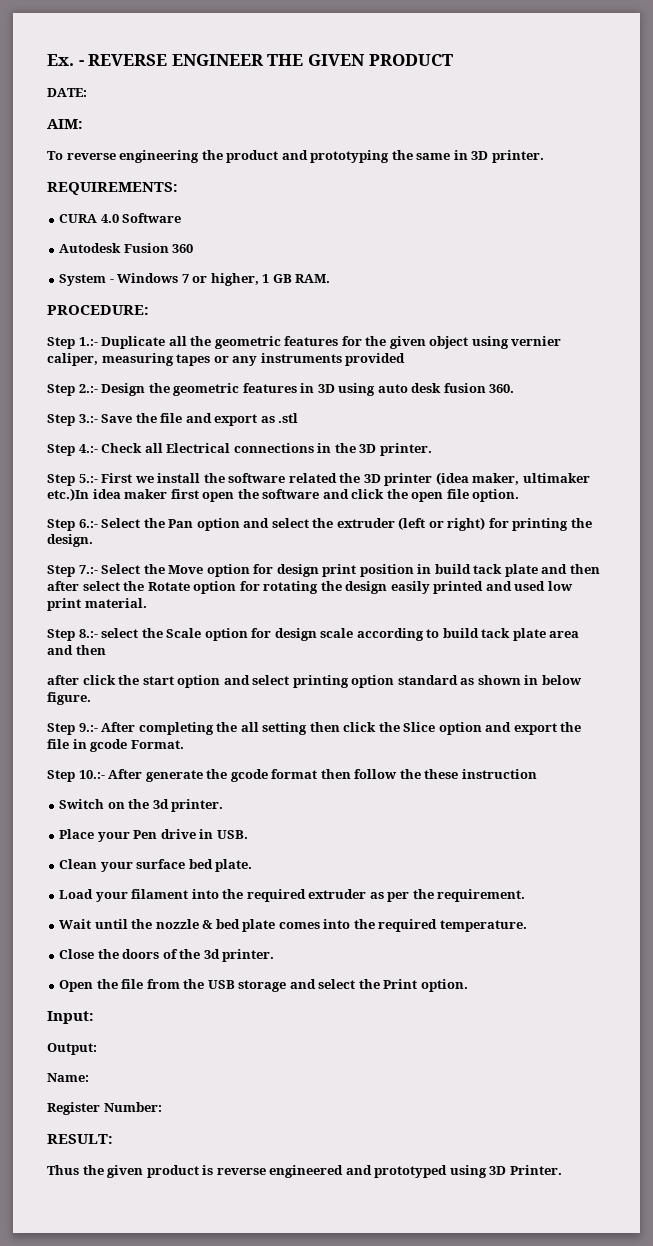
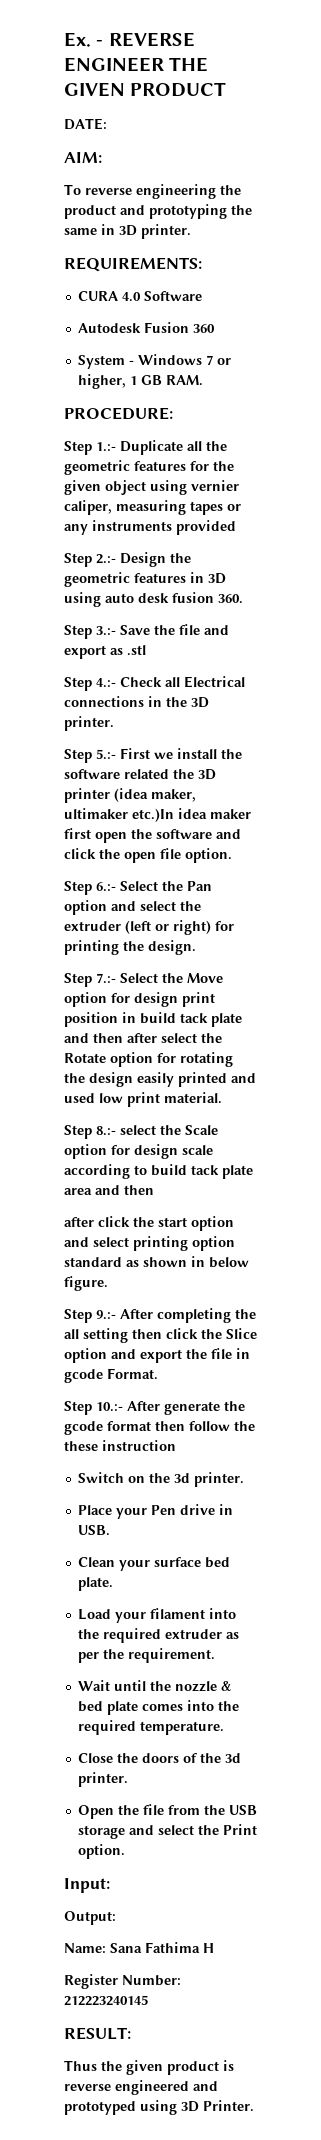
(89, 1077) none -> [110,1942,214,1953] Sana Fathima H
(162, 1107) none -> [64,1995,148,2006] 212223240145

